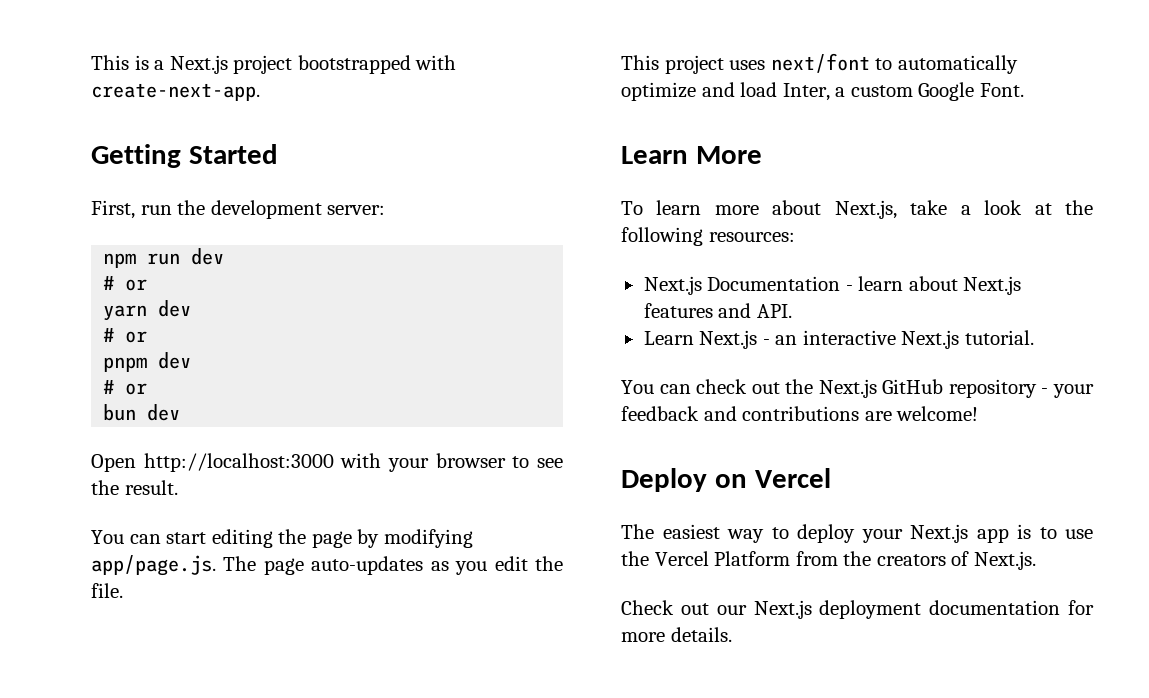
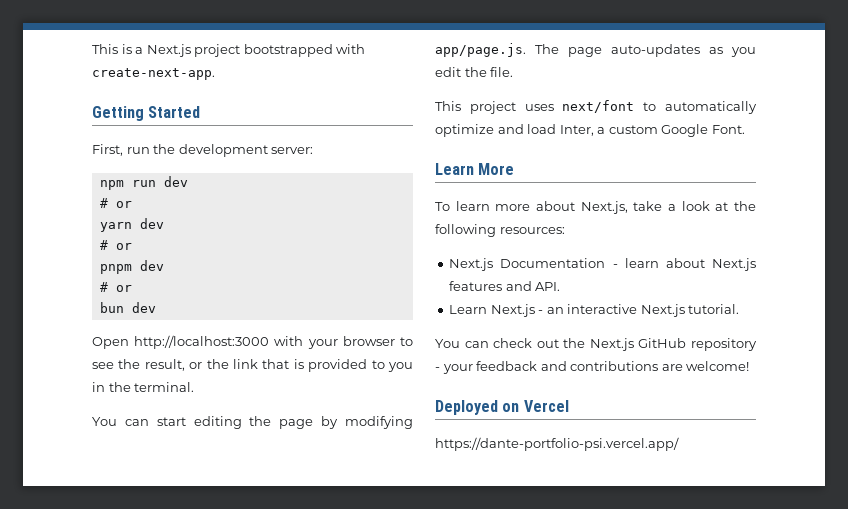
[124,480,178,495] result. -> [144,359,413,372] [92,382,195,392] result, or the link that is provided to you in the terminal.
[621,468,707,492] Deploy -> [435,400,498,415] Deployed
[621,524,1093,543] [621,551,1036,570] [621,600,1094,619] [621,627,732,642] The easiest way to deploy your Next.js app is to use the Vercel Platform from the creators of Next.js. // Check out our Next.js deployment documentation for more details. -> [435,437,679,451] https://dante-portfolio-psi.vercel.app/

